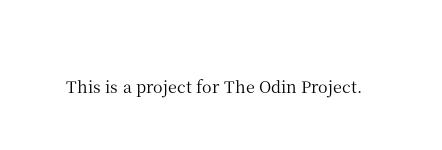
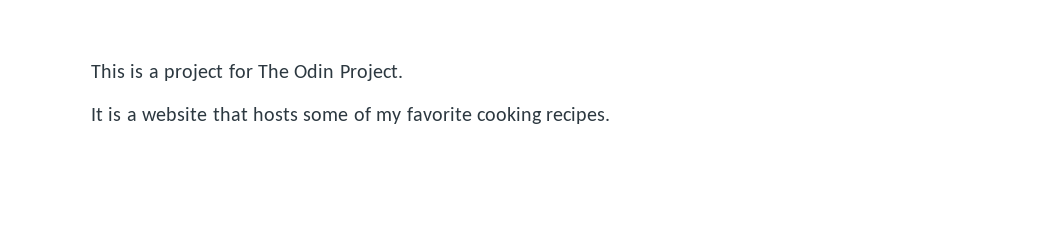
(363, 89) none -> [91,107,611,124] // It is a website that hosts some of my favorite cooking recipes.

